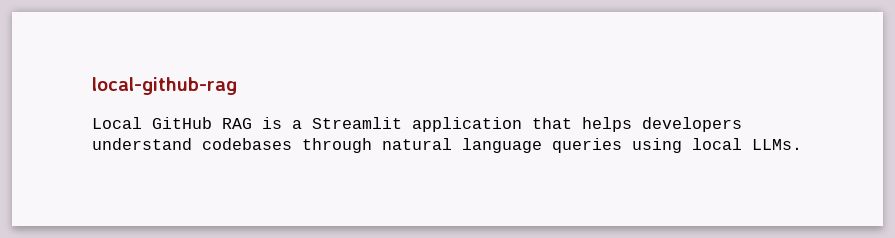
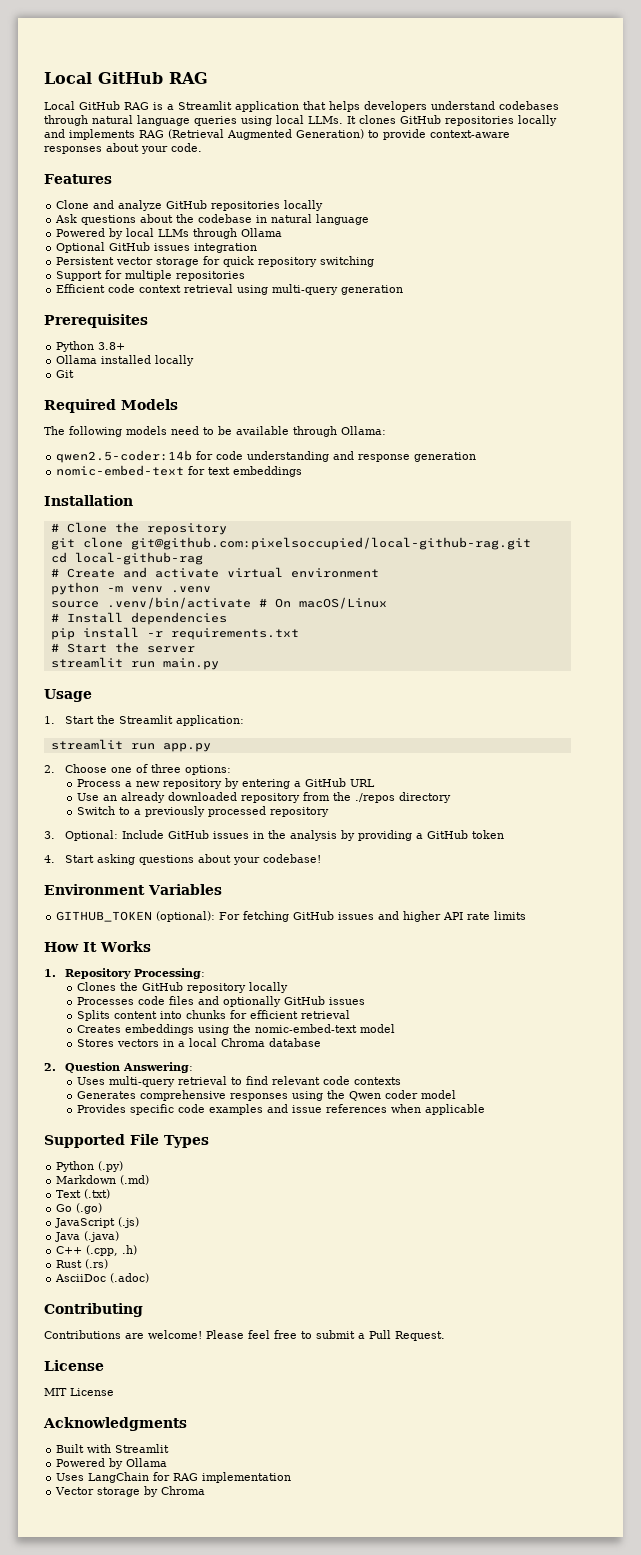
[92,77,237,95] local-github-rag -> [44,72,208,84] Local GitHub RAG
(802, 144) none -> [347,115,557,126] [44,129,510,140] [44,143,202,154] [44,174,112,184] [56,200,324,211] [55,214,370,225] [56,228,283,239] [56,242,258,253] [56,256,375,267] [56,270,246,281] [56,284,404,295] [44,314,148,328] [56,341,126,352] [56,355,195,366] [56,370,75,378] [44,399,178,413] [44,426,386,437] [56,450,477,463] [56,465,303,477] [44,495,133,506] [50,522,227,535] [50,537,531,550] [50,552,203,565] [50,567,379,578] [50,582,211,595] [50,597,387,609] [50,612,227,625] [50,627,299,640] [50,642,195,653] [50,657,219,670] [44,689,92,702] [44,715,245,726] [50,739,211,752] [44,764,232,775] [77,778,376,789] [77,792,452,803] [77,806,330,817] [44,830,505,841] [44,854,322,865] [44,884,222,895] [56,911,527,922] [44,941,151,952] [44,968,206,979] [77,982,289,993] [77,996,366,1007] [77,1010,351,1021] [77,1024,396,1035] [77,1038,322,1047] [44,1062,194,1073] [77,1076,402,1087] [77,1090,457,1101] [77,1104,486,1115] [44,1134,209,1148] [56,1161,124,1172] [56,1175,150,1185] [56,1189,111,1199] [56,1203,103,1214] [55,1217,140,1228] [55,1231,120,1242] [56,1245,138,1256] [56,1259,109,1269] [55,1273,150,1283] [44,1303,143,1317] [44,1330,445,1341] [44,1360,104,1371] [44,1388,114,1396] [43,1417,187,1431] [56,1444,170,1453] [56,1458,168,1469] [56,1472,292,1483] [55,1486,206,1497] It clones GitHub repositories locally and implements RAG (Retrieval Augmented Generation) to provide context-aware responses about your code. // Features // Clone and analyze GitHub repositories locally // Ask questions about the codebase in natural language // Powered by local LLMs through Ollama // Optional GitHub issues integration // Persistent vector storage for quick repository switching // Support for multiple repositories // Efficient code context retrieval using multi-query generation // Prerequisites // Python 3.8+ // Ollama installed locally // Git // Required Models // The following models need to be available through Ollama: // qwen2.5-coder:14b for code understanding and response generation // nomic-embed-text for text embeddings // Installation // # Clone the repository // git clone git@github.com:pixelsoccupied/local-github-rag.git // cd local-github-rag // # Create and activate virtual environment // python -m venv .venv // source .venv/bin/activate # On macOS/Linux // # Install dependencies // pip install -r requirements.txt // # Start the server // streamlit run main.py // Usage // 1. Start the Streamlit application: // streamlit run app.py // 2. Choose one of three options: // Process a new repository by entering a GitHub URL // Use an already downloaded repository from the ./repos directory // Switch to a previously processed repository // 3. Optional: Include GitHub issues in the analysis by providing a GitHub token // 4. Start asking questions about your codebase! // Environment Variables // GITHUB_TOKEN (optional): For fetching GitHub issues and higher API rate limits // How It Works // 1. Repository Processing: // Clones the GitHub repository locally // Processes code files and optionally GitHub issues // Splits content into chunks for efficient retrieval // Creates embeddings using the nomic-embed-text model // Stores vectors in a local Chroma database // 2. Question Answering: // Uses multi-query retrieval to find relevant code contexts // Generates comprehensive responses using the Qwen coder model // Provides specific code examples and issue references when applicable // Supported File Types // Python (.py) // Markdown (.md) // Text (.txt) // Go (.go) // JavaScript (.js) // Java (.java) // C++ (.cpp, .h) // Rust (.rs) // AsciiDoc (.adoc) // Contributing // Contributions are welcome! Please feel free to submit a Pull Request. // License // MIT License // Acknowledgments // Built with Streamlit // Powered by Ollama // Uses LangChain for RAG implementation // Vector storage by Chroma

